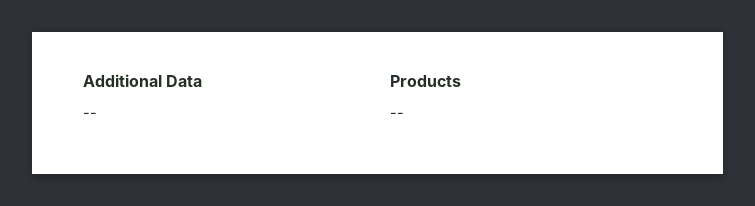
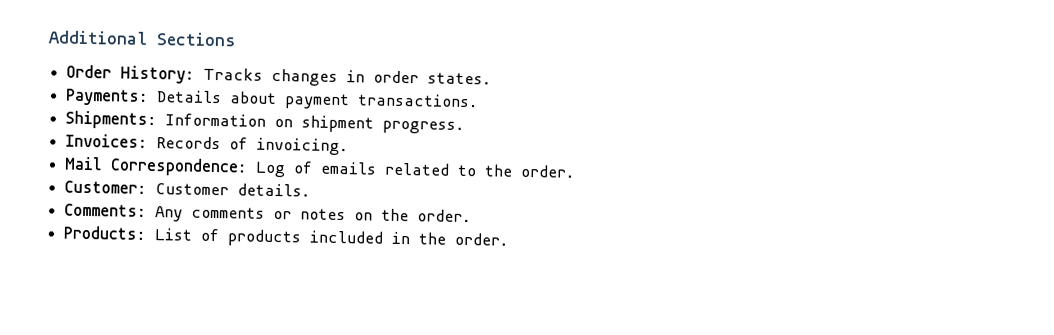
[166,75,203,87] [83,112,97,118] [390,75,461,87] [390,112,404,118] Data // -- // Products // -- -> [156,32,237,47] [66,64,493,86] [65,88,480,110] [65,110,466,135] [65,133,350,156] [64,156,577,178] [64,180,312,197] [64,203,473,223] [63,225,510,247] Sections // Order History: Tracks changes in order states. // Payments: Details about payment transactions. // Shipments: Information on shipment progress. // Invoices: Records of invoicing. // Mail Correspondence: Log of emails related to the order. // Customer: Customer details. // Comments: Any comments or notes on the order. // Products: List of products included in the order.

